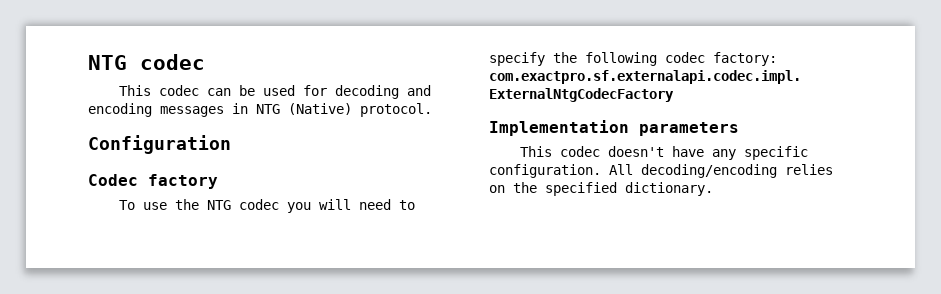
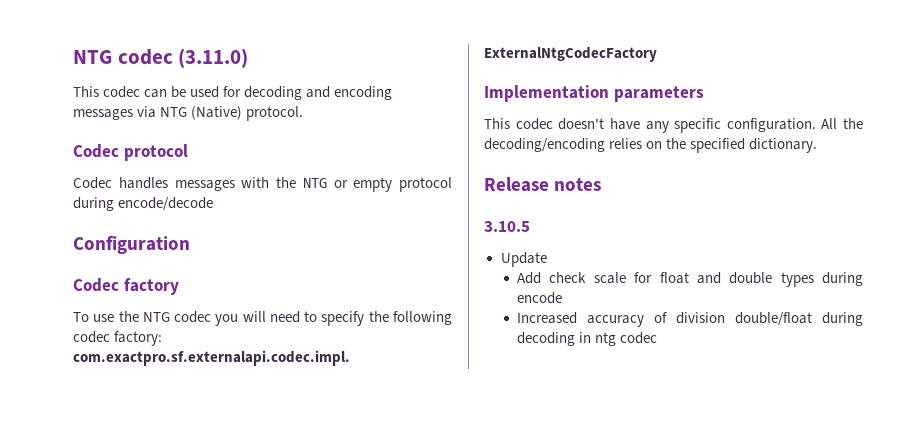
[88,54,205,70] NTG codec -> [73,48,249,68] NTG codec (3.11.0)
[232,103,248,114] in -> [137,106,157,118] via
(432, 110) none -> [73,144,188,161] [73,177,452,192] [73,197,214,211] // Codec protocol // Codec handles messages with the NTG or empty protocol during encode/decode
(633, 169) none -> [843,118,863,129] the
(713, 189) none -> [484,177,602,192] [484,221,530,232] [500,252,547,267] [517,272,863,287] [517,292,563,304] [517,312,863,327] [517,332,658,346] // Release notes // 3.10.5 // Update // Add check scale for float and double types during encode // Increased accuracy of division double/float during decoding in ntg codec

